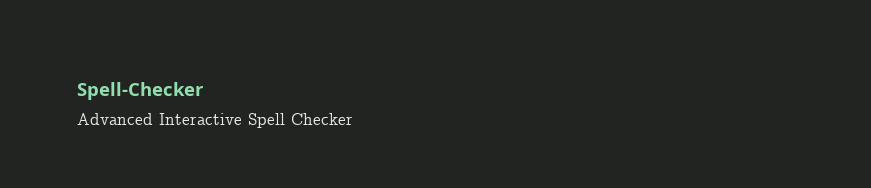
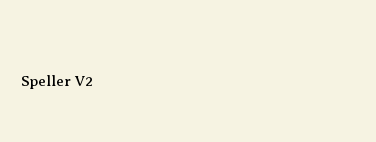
[77,82,204,100] [77,113,353,128] Spell-Checker // Advanced Interactive Spell Checker -> [21,75,94,89] Speller V2

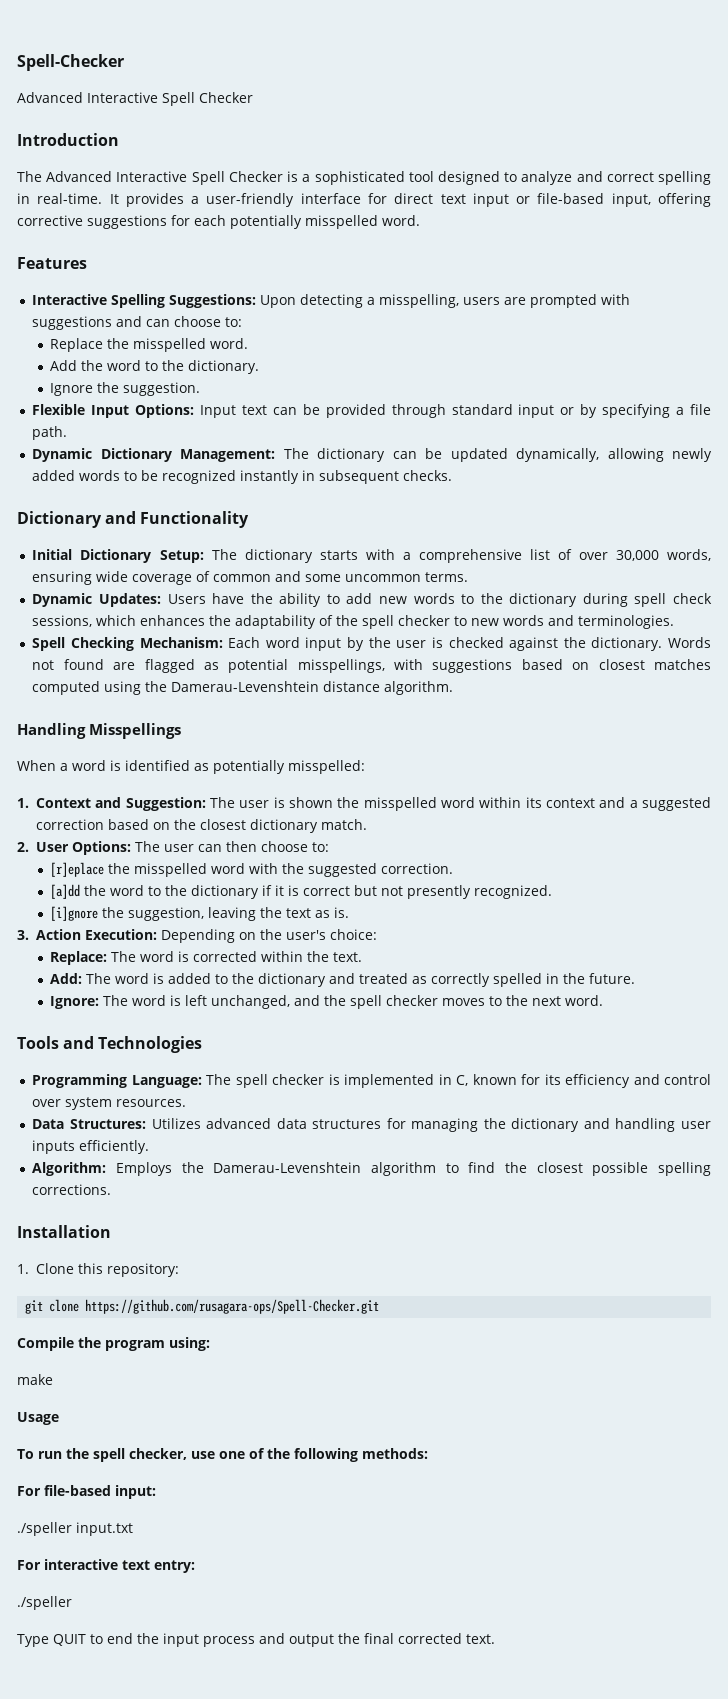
[21,75,94,89] Speller V2 -> [17,54,124,71] [17,92,253,106] [17,133,119,146] [17,171,711,185] [17,193,712,207] [17,215,420,229] [17,257,87,269] [32,294,631,308] [32,316,243,330] [50,338,249,352] [50,360,260,374] [50,382,201,396] [32,404,711,418] [32,426,68,440] [32,448,712,462] [32,470,453,484] [17,511,250,528] [32,549,712,563] [32,571,469,585] [32,593,713,607] [32,615,675,629] [32,637,712,651] [32,659,711,673] [32,681,454,695] [17,723,181,739] [17,760,365,774] [17,797,711,811] [36,819,367,833] [17,841,329,855] [50,862,454,877] [50,884,553,899] [50,906,350,921] [17,929,377,943] [50,951,363,965] [50,973,636,987] [50,995,604,1009] [17,1036,203,1053] [32,1074,711,1088] [32,1097,187,1110] [32,1118,711,1132] [32,1140,150,1154] [32,1162,711,1176] [32,1184,112,1195] [17,1225,111,1238] [17,1263,179,1277] [25,1299,380,1314] [17,1337,210,1351] [17,1374,53,1385] [17,1412,59,1425] [17,1448,428,1462] [17,1485,156,1499] [17,1522,133,1536] [17,1559,195,1573] [17,1596,72,1610] [17,1633,495,1647] Spell-Checker // Advanced Interactive Spell Checker // Introduction // The Advanced Interactive Spell Checker is a sophisticated tool designed to analyze and correct spelling in real-time. It provides a user-friendly interface for direct text input or file-based input, offering corrective suggestions for each potentially misspelled word. // Features // Interactive Spelling Suggestions: Upon detecting a misspelling, users are prompted with suggestions and can choose to: // Replace the misspelled word. // Add the word to the dictionary. // Ignore the suggestion. // Flexible Input Options: Input text can be provided through standard input or by specifying a file path. // Dynamic Dictionary Management: The dictionary can be updated dynamically, allowing newly added words to be recognized instantly in subsequent checks. // Dictionary and Functionality // Initial Dictionary Setup: The dictionary starts with a comprehensive list of over 30,000 words, ensuring wide coverage of common and some uncommon terms. // Dynamic Updates: Users have the ability to add new words to the dictionary during spell check sessions, which enhances the adaptability of the spell checker to new words and terminologies. // Spell Checking Mechanism: Each word input by the user is checked against the dictionary. Words not found are flagged as potential misspellings, with suggestions based on closest matches computed using the Damerau-Levenshtein distance algorithm. // Handling Misspellings // When a word is identified as potentially misspelled: // 1. Context and Suggestion: The user is shown the misspelled word within its context and a suggested correction based on the closest dictionary match. // 2. User Options: The user can then choose to: // [r]eplace the misspelled word with the suggested correction. // [a]dd the word to the dictionary if it is correct but not presently recognized. // [i]gnore the suggestion, leaving the text as is. // 3. Action Execution: Depending on the user's choice: // Replace: The word is corrected within the text. // Add: The word is added to the dictionary and treated as correctly spelled in the future. // Ignore: The word is left unchanged, and the spell checker moves to the next word. // Tools and Technologies // Programming Language: The spell checker is implemented in C, known for its efficiency and control over system resources. // Data Structures: Utilizes advanced data structures for managing the dictionary and handling user inputs efficiently. // Algorithm: Employs the Damerau-Levenshtein algorithm to find the closest possible spelling corrections. // Installation // 1. Clone this repository: // git clone https://github.com/rusagara-ops/Spell-Checker.git // Compile the program using: // make // Usage // To run the spell checker, use one of the following methods: // For file-based input: // ./speller input.txt // For interactive text entry: // ./speller // Type QUIT to end the input process and output the final corrected text.

